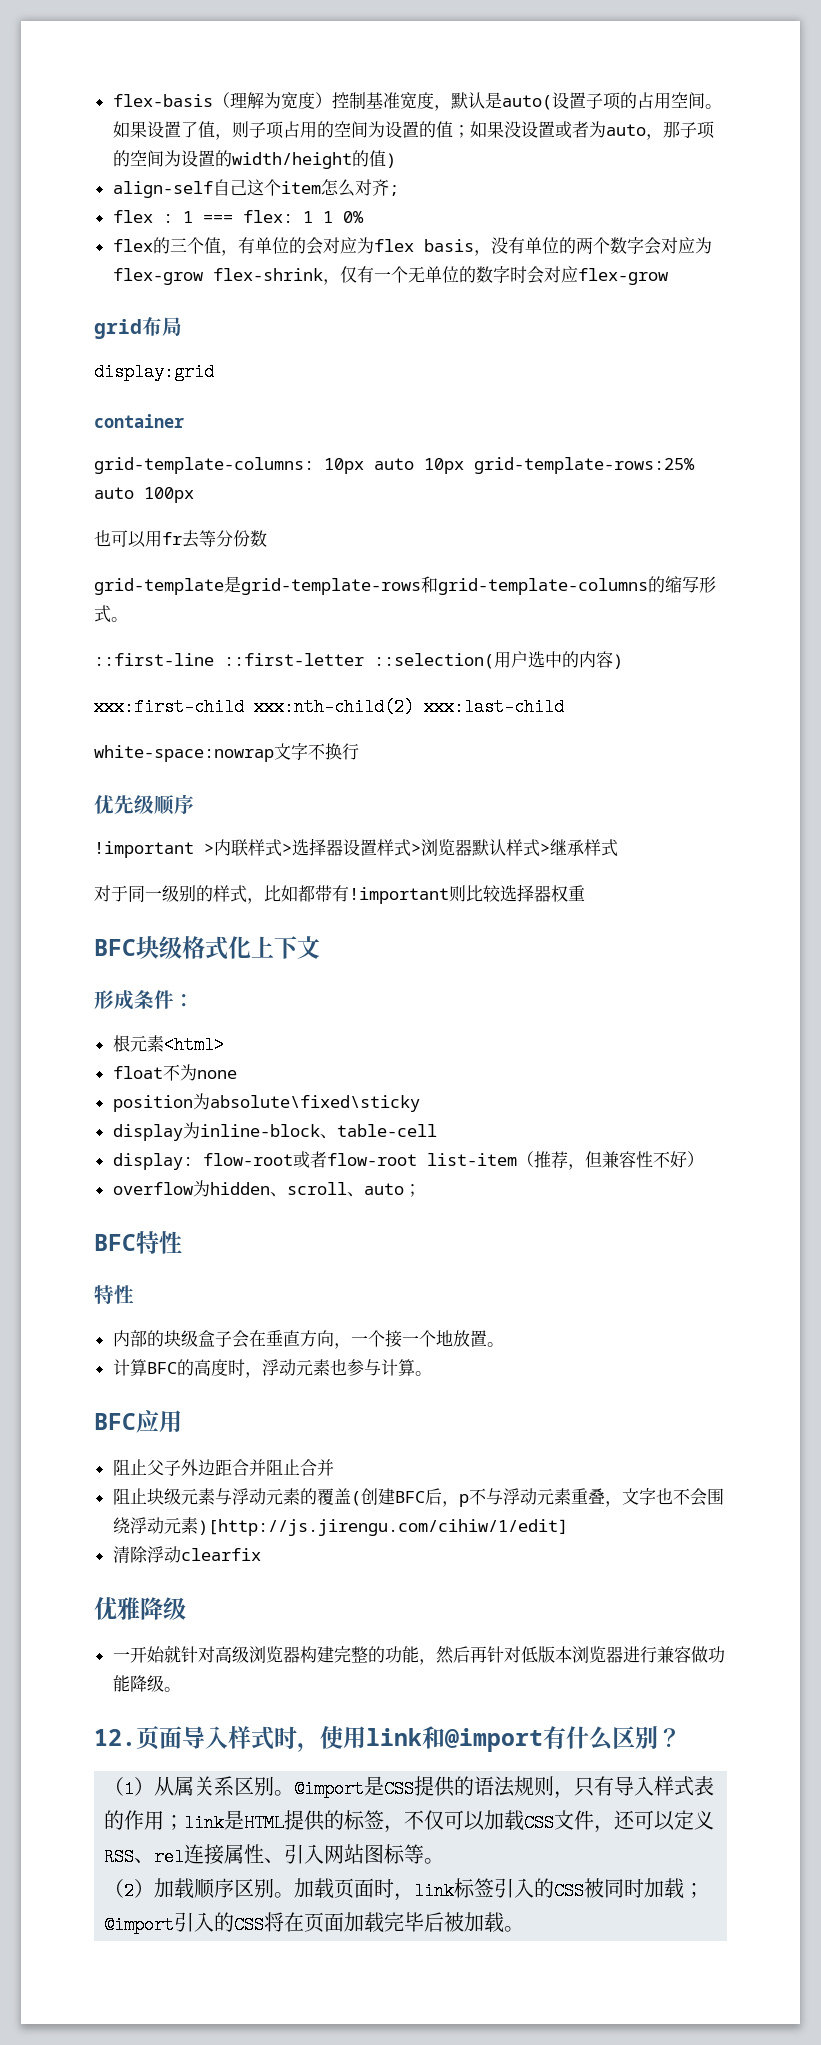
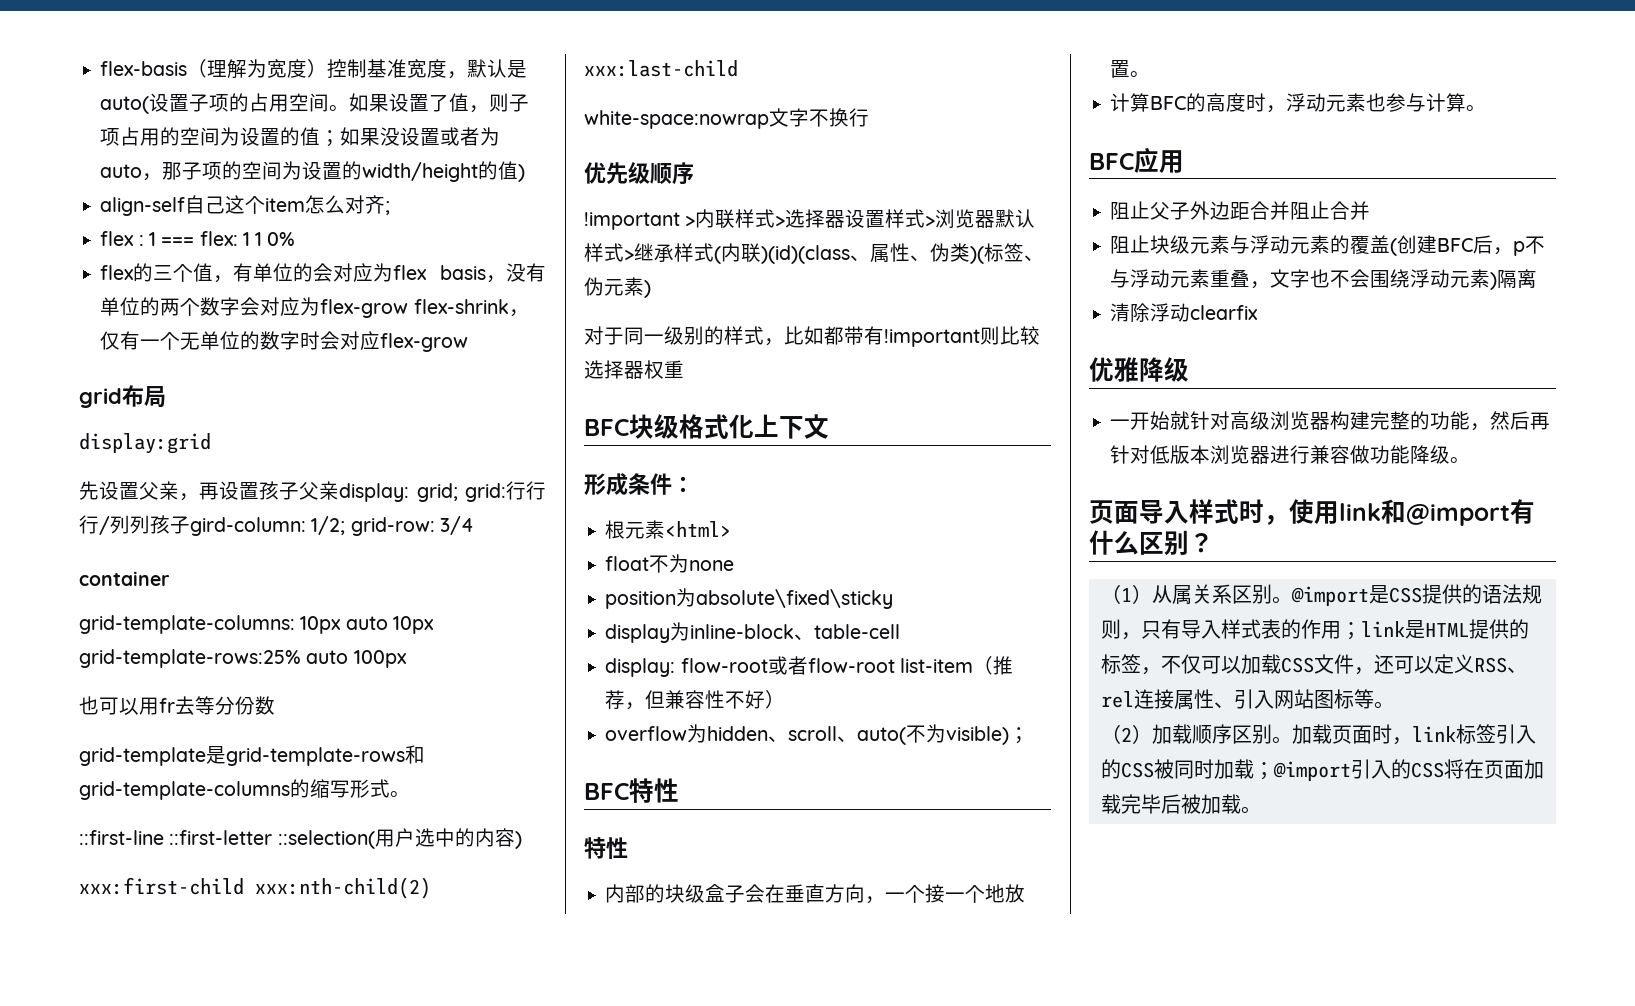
(214, 372) none -> [79,481,546,502] [79,515,474,536] // 先设置父亲，再设置孩子父亲display: grid; grid:行行行/列列孩子gird-column: 1/2; grid-row: 3/4
(618, 848) none -> [714,243,1044,264] [584,277,651,298] (内联)(id)(class、属性、伪类)(标签、伪元素)
[363,1183,404,1195] auto -> [857,724,1010,745] auto(不为visible)
[197,1519,568,1536] )[http://js.jirengu.com/cihiw/1/edit] -> [1490,269,1538,290] )隔离
[94,1729,136,1746] 12. -> (1471, 460) none

